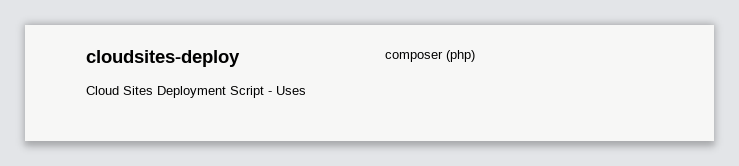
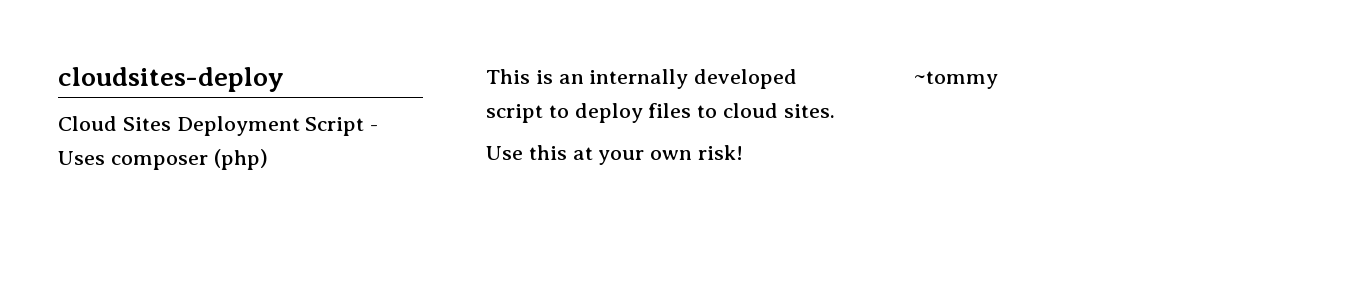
(475, 56) none -> [486,69,798,89] [486,103,835,123] [486,145,744,165] [914,71,998,89] // This is an internally developed script to deploy files to cloud sites. // Use this at your own risk! // ~tommy

